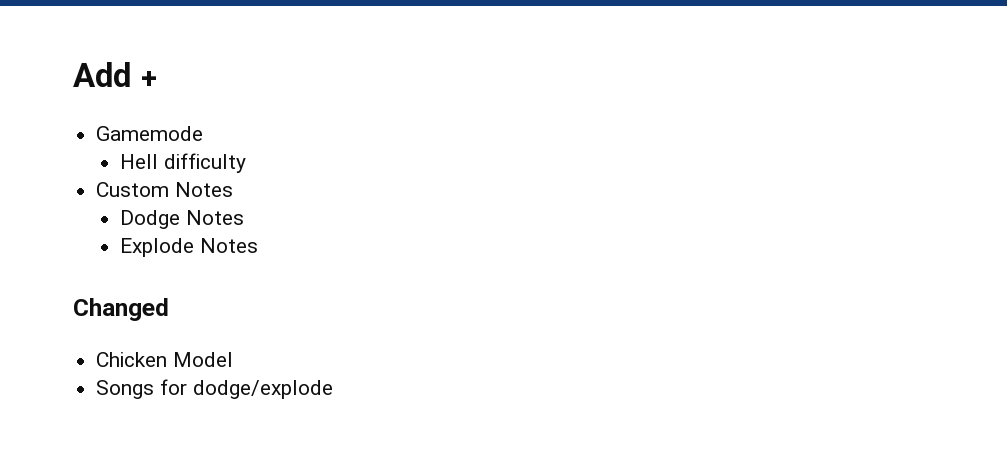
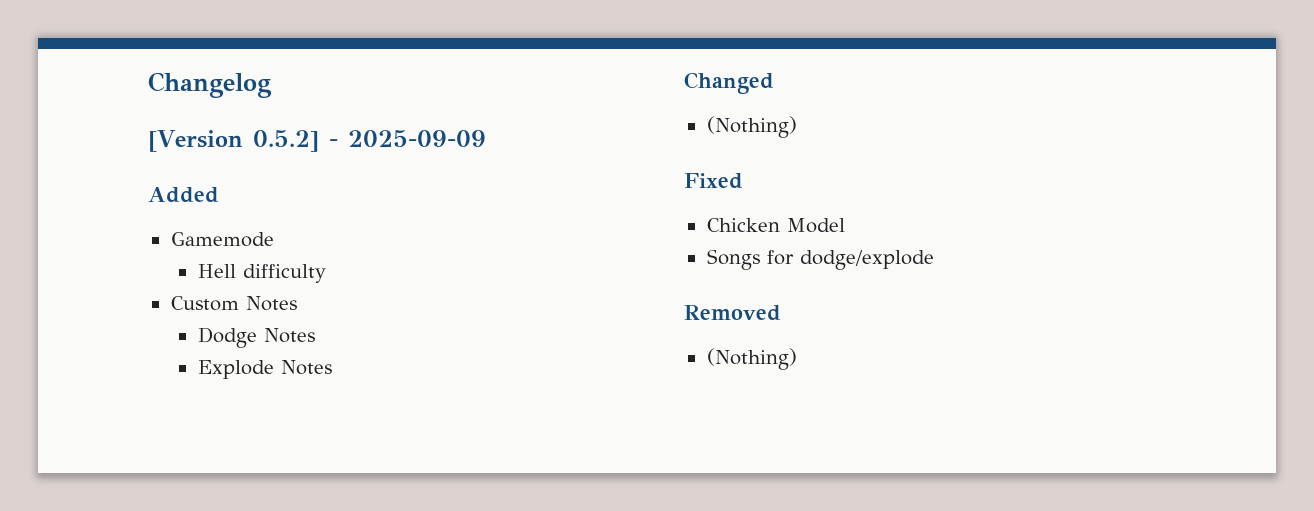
[73,62,158,87] Add + -> [148,72,272,98] [148,130,486,152] [148,187,219,203] Changelog // [Version 0.5.2] - 2025-09-09 // Added
(169, 309) none -> [706,116,797,138] [684,173,743,189] // (Nothing) // Fixed
(334, 389) none -> [684,305,781,321] [706,348,797,370] // Removed // (Nothing)

